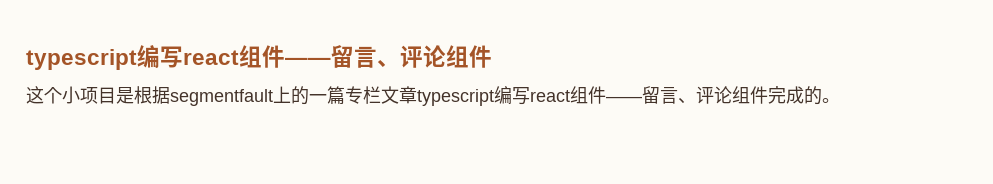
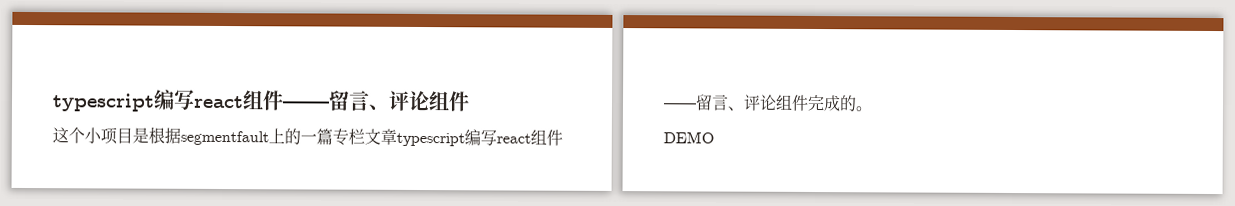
(840, 100) none -> [663,131,714,144] // DEMO

